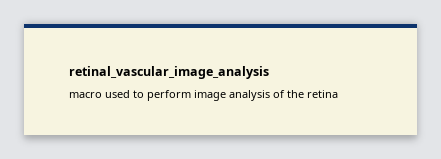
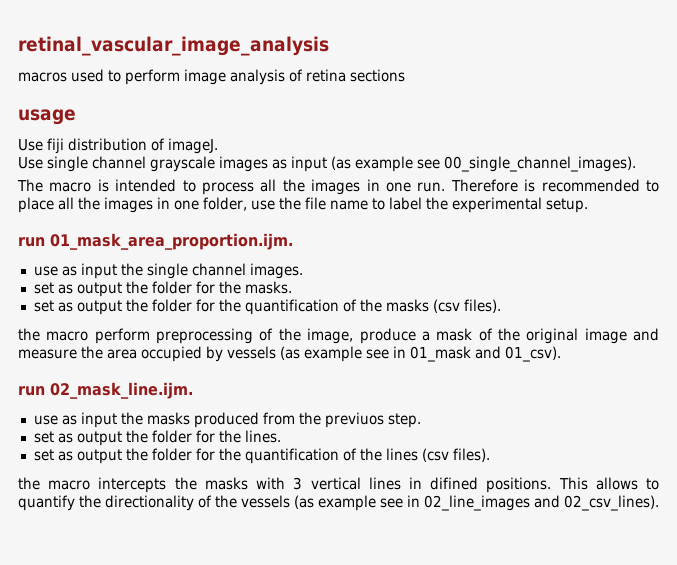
[69,92,102,98] macro -> [18,72,67,82] macros
[287,90,338,98] the retina -> [306,69,405,82] [18,109,76,125] [18,138,218,154] [18,156,636,172] [17,179,659,195] [18,197,588,213] [18,233,293,250] [33,263,303,279] [33,281,292,297] [33,299,501,315] [18,328,659,344] [18,346,561,362] [18,382,193,399] [33,412,421,428] [33,430,281,446] [33,448,490,464] [18,477,659,493] [18,495,659,511] retina sections // usage // Use fiji distribution of imageJ. // Use single channel grayscale images as input (as example see 00_single_channel_images). // The macro is intended to process all the images in one run. Therefore is recommended to place all the images in one folder, use the file name to label the experimental setup. // run 01_mask_area_proportion.ijm. // use as input the single channel images. // set as output the folder for the masks. // set as output the folder for the quantification of the masks (csv files). // the macro perform preprocessing of the image, produce a mask of the original image and measure the area occupied by vessels (as example see in 01_mask and 01_csv). // run 02_mask_line.ijm. // use as input the masks produced from the previuos step. // set as output the folder for the lines. // set as output the folder for the quantification of the lines (csv files). // the macro intercepts the masks with 3 vertical lines in difined positions. This allows to quantify the directionality of the vessels (as example see in 02_line_images and 02_csv_lines).

